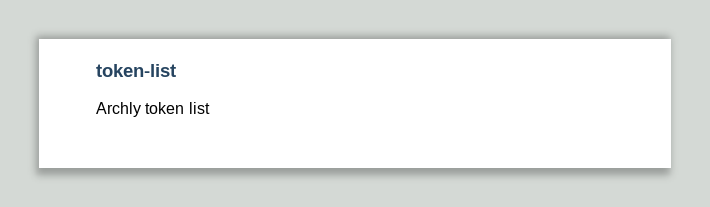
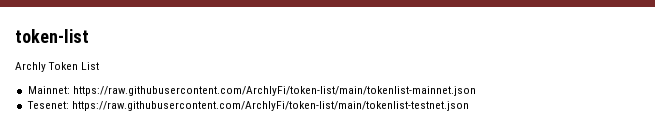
[145,102,210,114] token list -> [48,62,100,70] [27,86,476,96] [26,101,469,111] Token List // Mainnet: https://raw.githubusercontent.com/ArchlyFi/token-list/main/tokenlist-mainnet.json // Tesenet: https://raw.githubusercontent.com/ArchlyFi/token-list/main/tokenlist-testnet.json

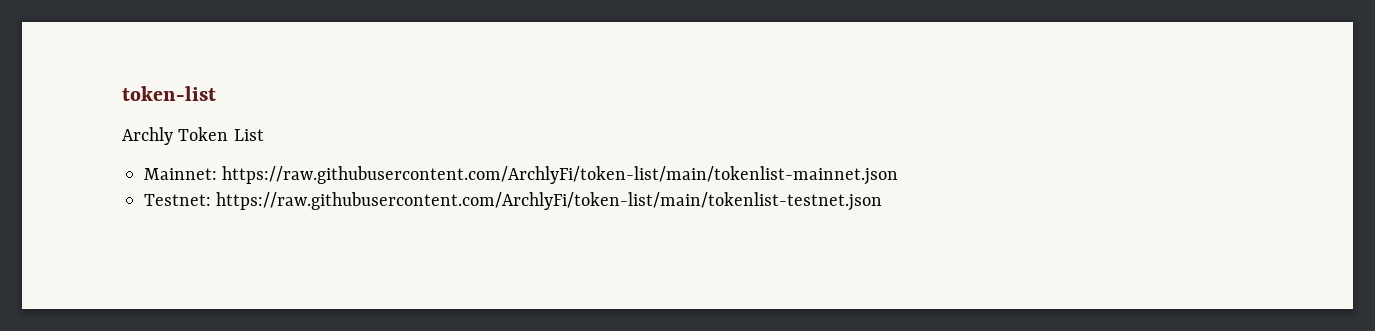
[26,101,69,109] Tesenet: -> [144,194,211,206] Testnet:

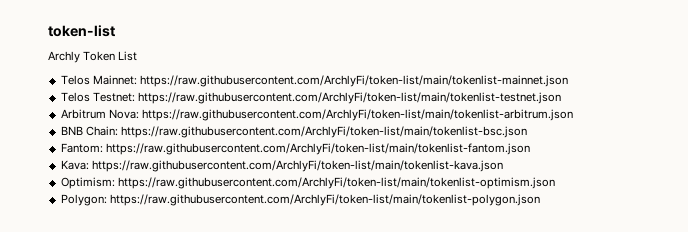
(264, 135) none -> [60,75,90,85] Telos
(899, 175) none -> [60,92,90,102] Telos
(883, 201) none -> [60,109,573,121] [60,126,527,138] [60,143,530,155] [60,160,503,172] [60,177,555,189] [60,194,540,206] // Arbitrum Nova: https://raw.githubusercontent.com/ArchlyFi/token-list/main/tokenlist-arbitrum.json // BNB Chain: https://raw.githubusercontent.com/ArchlyFi/token-list/main/tokenlist-bsc.json // Fantom: https://raw.githubusercontent.com/ArchlyFi/token-list/main/tokenlist-fantom.json // Kava: https://raw.githubusercontent.com/ArchlyFi/token-list/main/tokenlist-kava.json // Optimism: https://raw.githubusercontent.com/ArchlyFi/token-list/main/tokenlist-optimism.json // Polygon: https://raw.githubusercontent.com/ArchlyFi/token-list/main/tokenlist-polygon.json

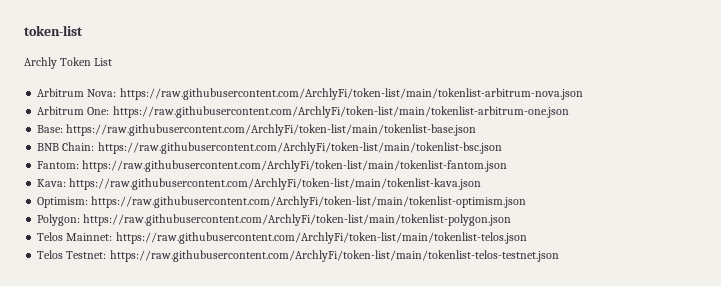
[60,75,568,87] [60,92,561,104] [60,109,573,121] Telos Mainnet: https://raw.githubusercontent.com/ArchlyFi/token-list/main/tokenlist-mainnet.json // Telos Testnet: https://raw.githubusercontent.com/ArchlyFi/token-list/main/tokenlist-testnet.json // Arbitrum Nova: https://raw.githubusercontent.com/ArchlyFi/token-list/main/tokenlist-arbitrum.json -> [37,88,583,100] [37,106,569,118] [37,124,477,136] Arbitrum Nova: https://raw.githubusercontent.com/ArchlyFi/token-list/main/tokenlist-arbitrum-nova.json // Arbitrum One: https://raw.githubusercontent.com/ArchlyFi/token-list/main/tokenlist-arbitrum-one.json // Base: https://raw.githubusercontent.com/ArchlyFi/token-list/main/tokenlist-base.json
(540, 200) none -> [37,232,527,244] [37,250,559,262] // Telos Mainnet: https://raw.githubusercontent.com/ArchlyFi/token-list/main/tokenlist-telos.json // Telos Testnet: https://raw.githubusercontent.com/ArchlyFi/token-list/main/tokenlist-telos-testnet.json

